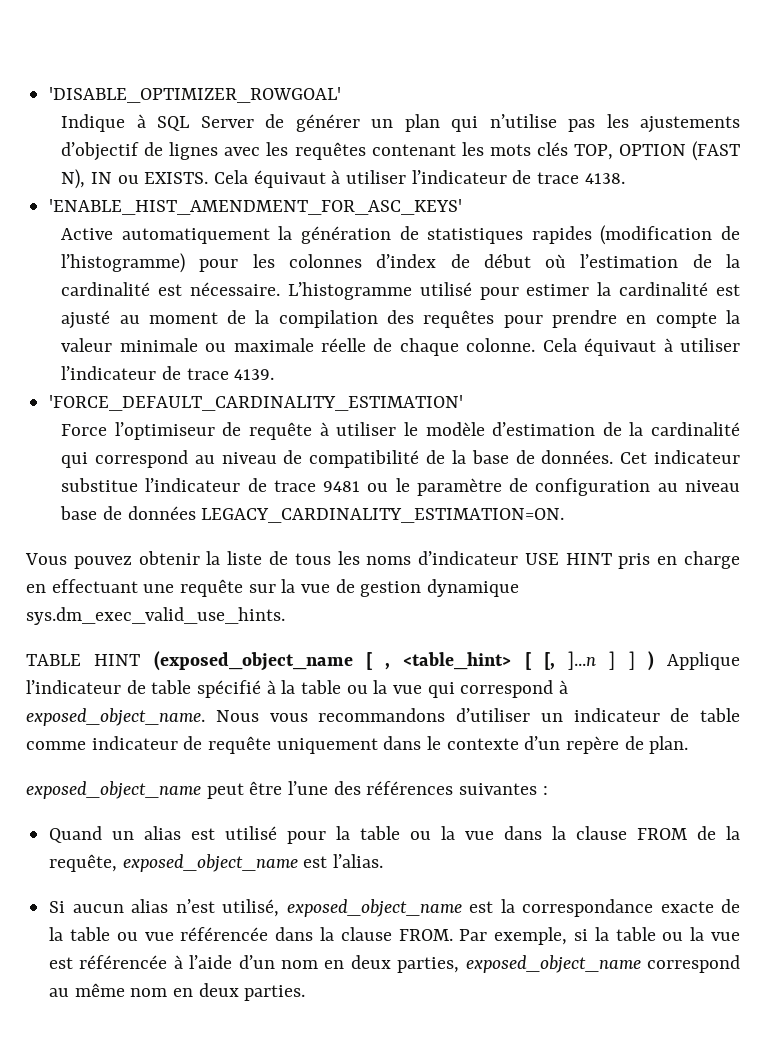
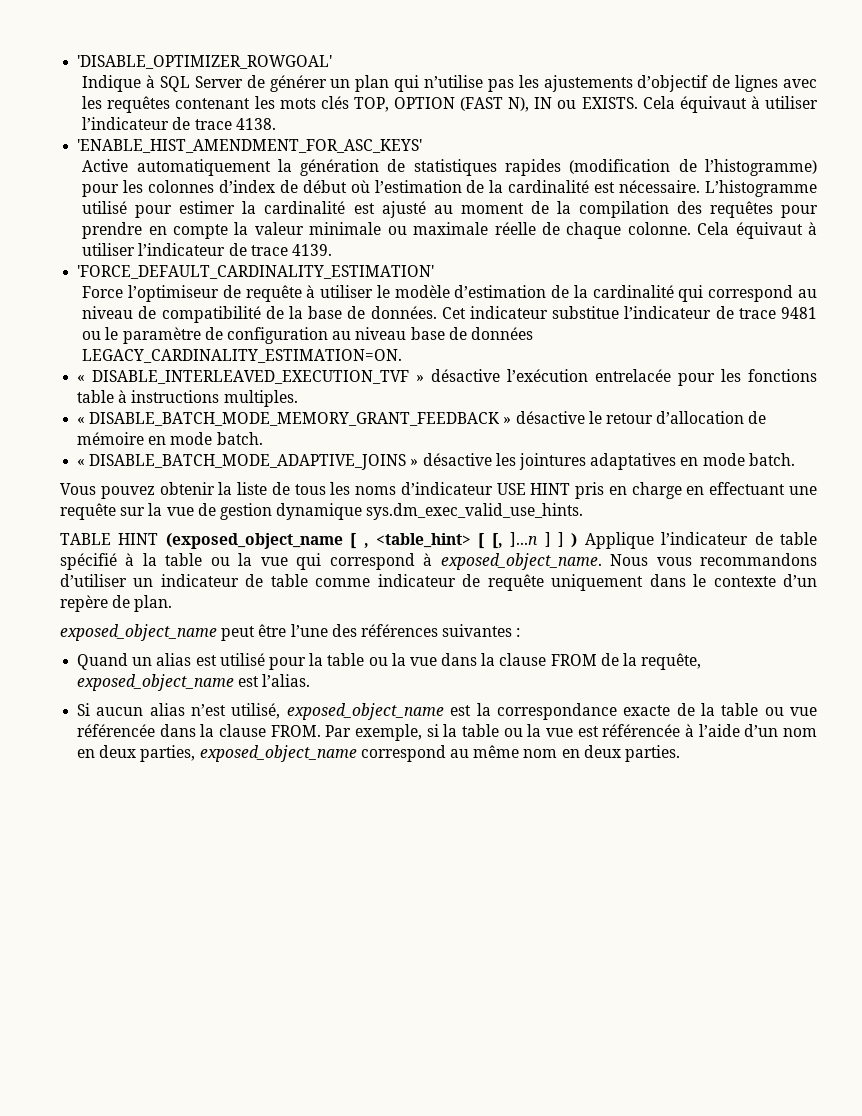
(565, 515) none -> [77,369,817,386] [77,390,298,407] [77,411,767,426] [77,432,263,445] [77,453,795,470] // « DISABLE_INTERLEAVED_EXECUTION_TVF » désactive l’exécution entrelacée pour les fonctions table à instructions multiples. // « DISABLE_BATCH_MODE_MEMORY_GRANT_FEEDBACK » désactive le retour d’allocation de mémoire en mode batch. // « DISABLE_BATCH_MODE_ADAPTIVE_JOINS » désactive les jointures adaptatives en mode batch.

